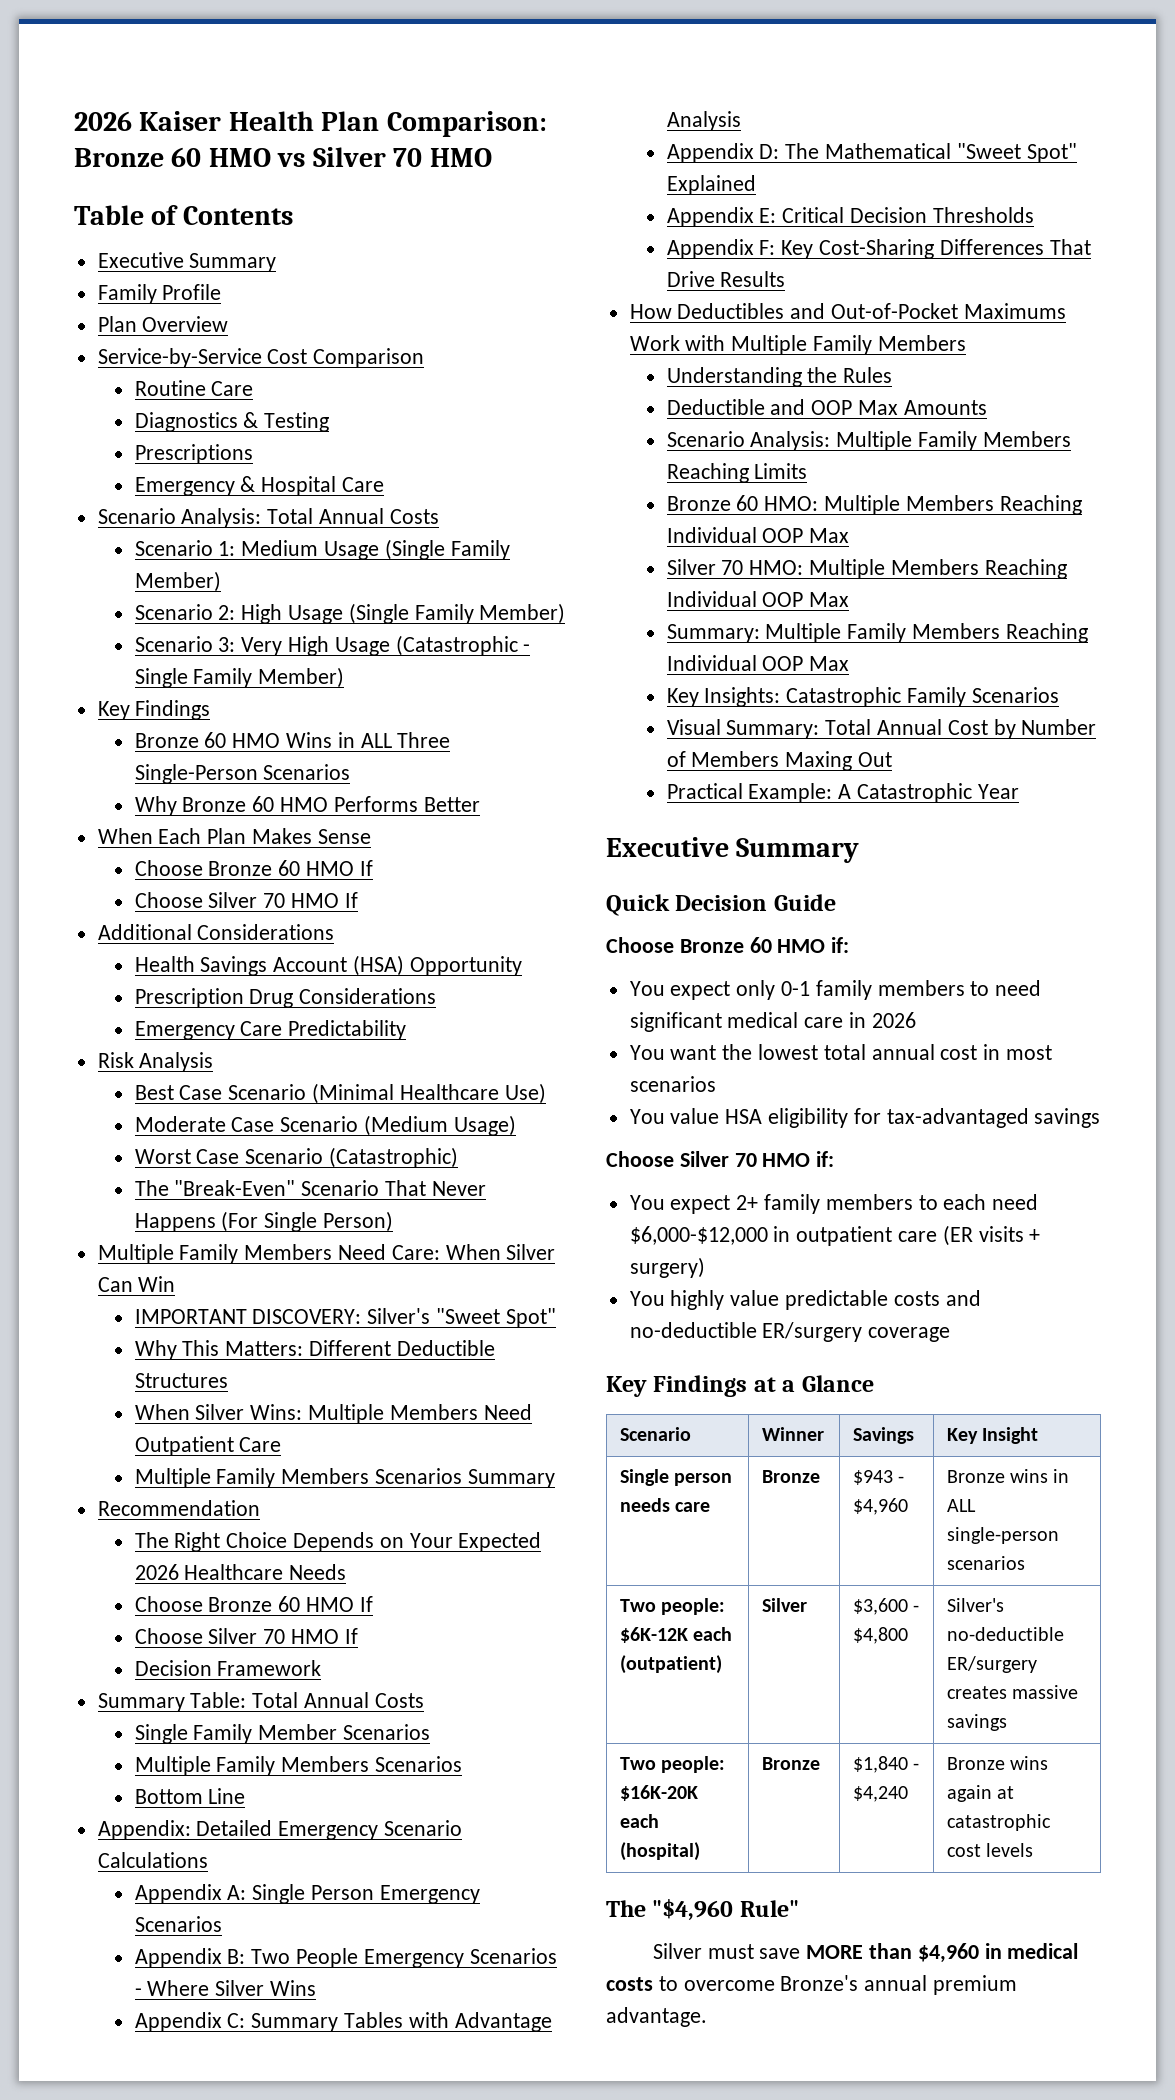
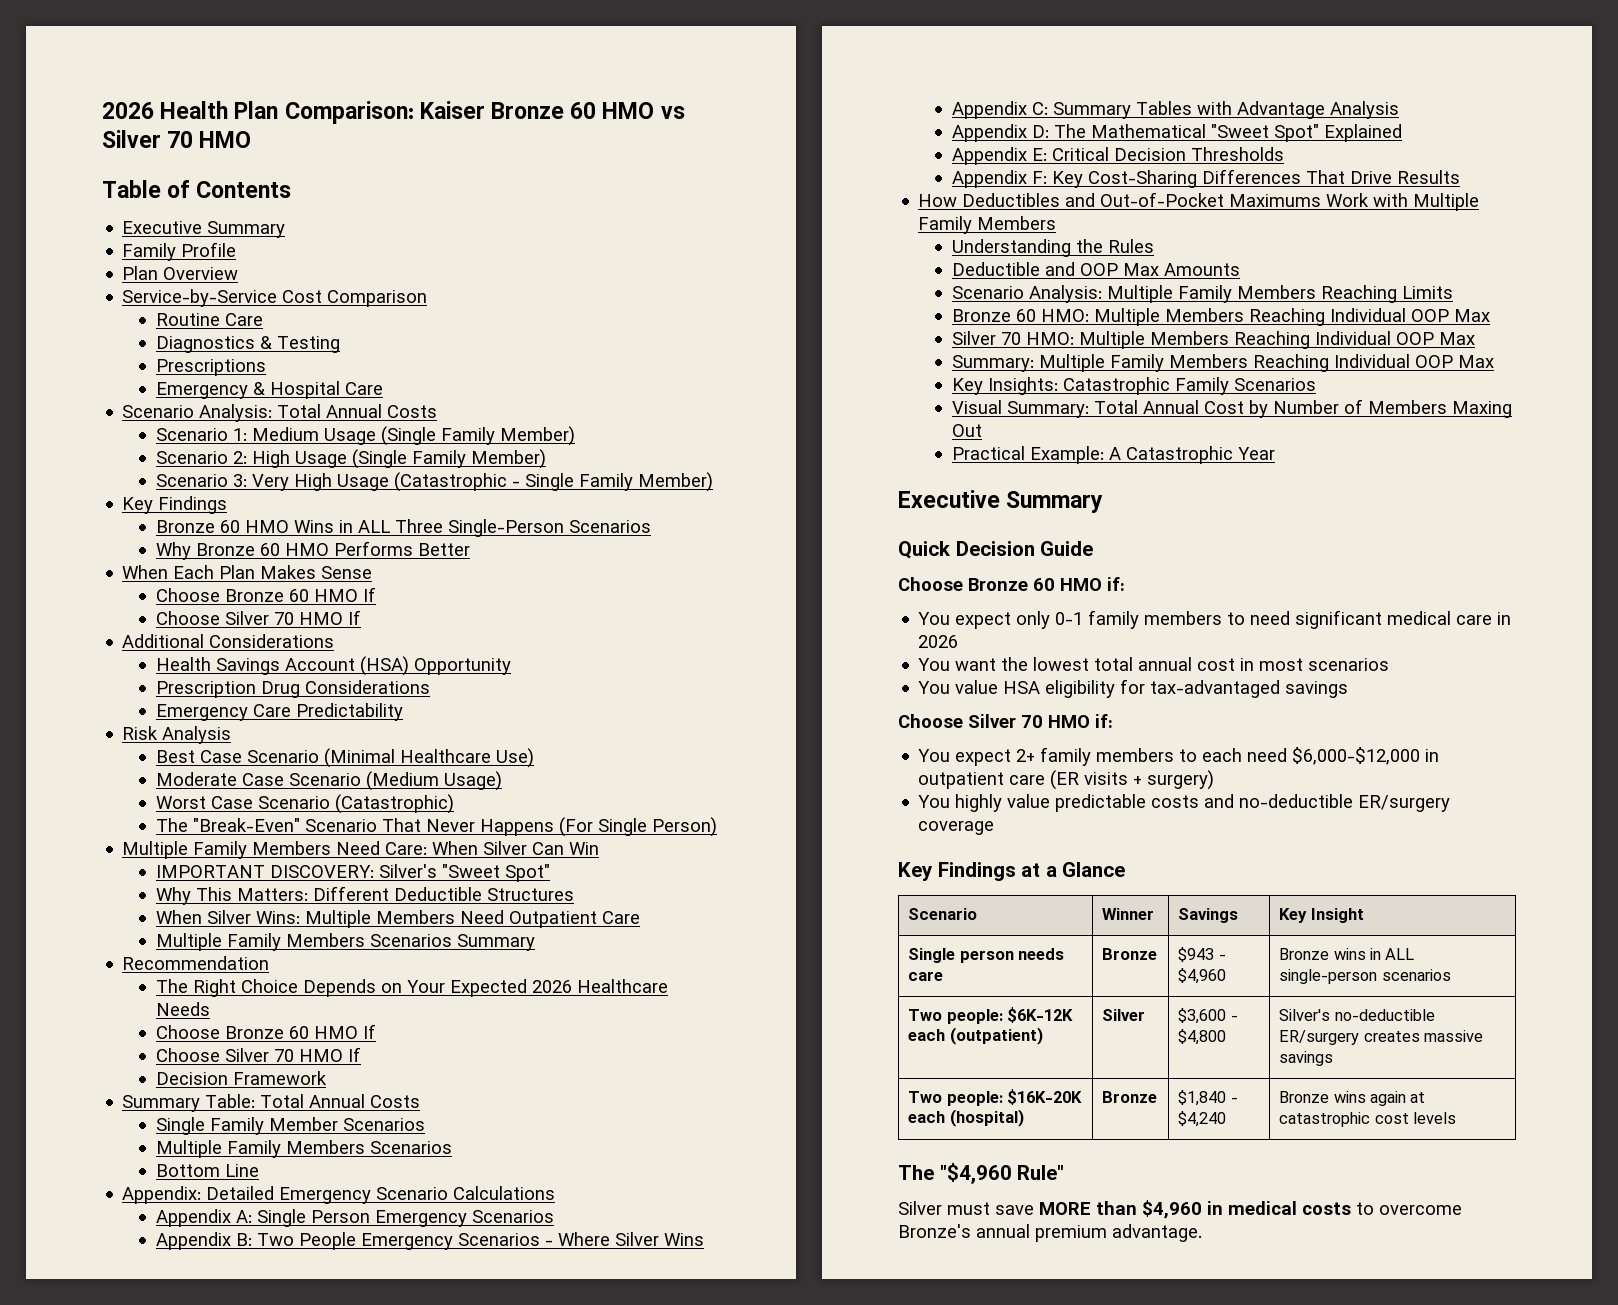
[74,111,222,131] 2026 Kaiser -> [102,102,154,119] 2026
(547, 124) none -> [419,101,485,119] Kaiser

